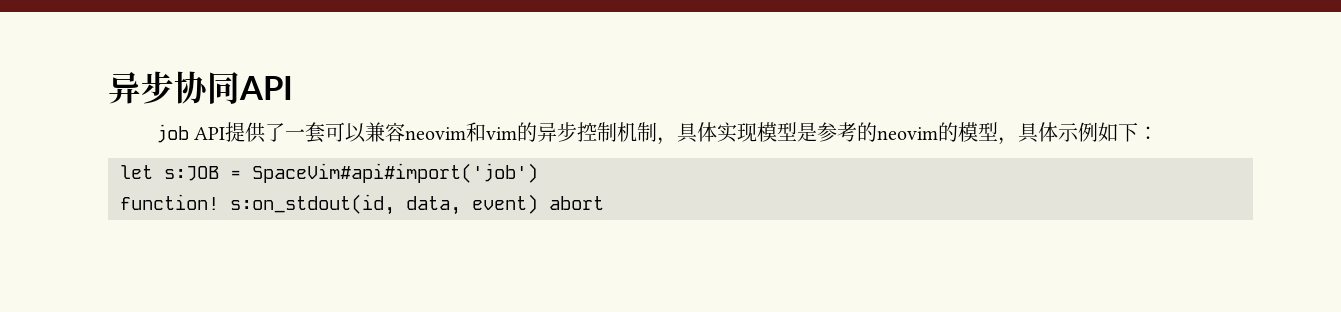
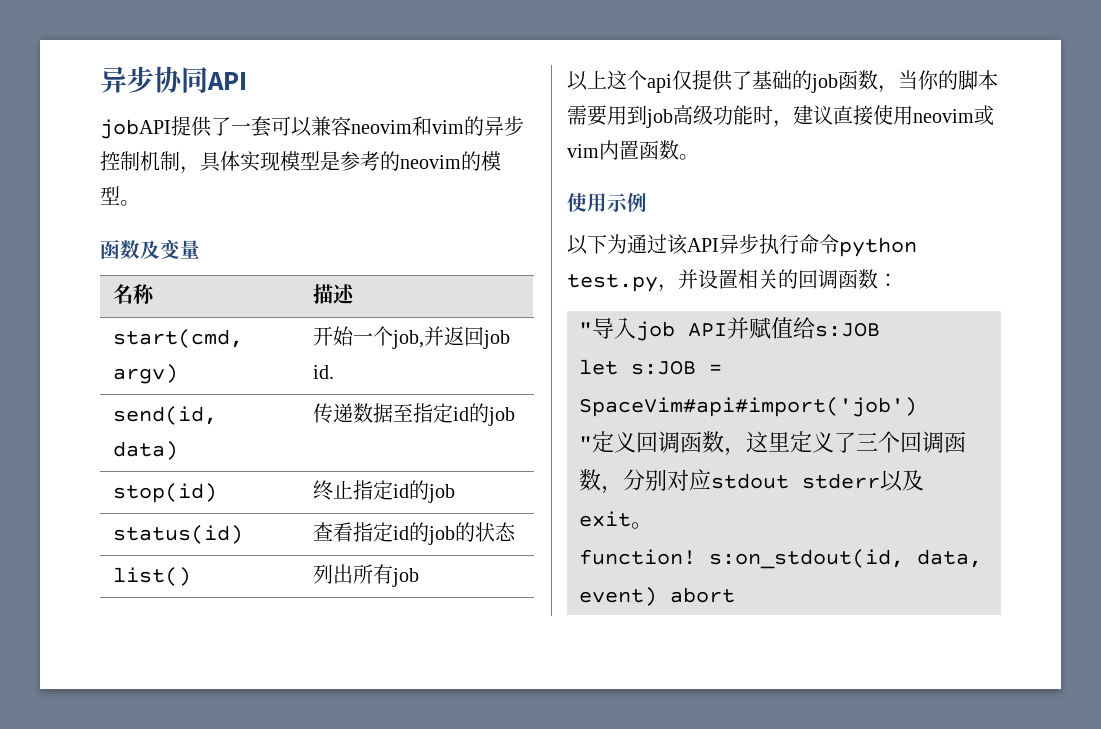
[155,124,226,143] job API -> [100,119,171,139] jobAPI
[998,122,1159,145] [120,163,538,183] ，具体示例如下： // let s:JOB = SpaceVim#api#import('job') -> [120,200,140,206] [100,239,200,259] [113,284,156,304] [313,284,356,304] [113,329,244,348] [113,364,179,384] [313,326,511,349] [313,365,335,379] [113,406,218,425] [113,441,179,460] [313,403,516,426] [113,483,218,503] [313,480,456,503] [113,525,244,544] [313,522,517,545] [113,567,192,586] [313,564,420,587] [567,70,998,93] [567,105,994,128] [567,140,699,160] [567,193,647,212] [567,234,917,257] [567,269,898,292] [579,317,880,341] [579,359,722,375] [579,397,917,417] [579,431,966,456] [579,469,924,494] [579,511,653,529] 。 // 函数及变量 // 名称 | 描述 // start(cmd, argv) | 开始一个job,并返回job id. // send(id, data) | 传递数据至指定id的job // stop(id) | 终止指定id的job // status(id) | 查看指定id的job的状态 // list() | 列出所有job // 以上这个api仅提供了基础的job函数，当你的脚本需要用到job高级功能时，建议直接使用neovim或vim内置函数。 // 使用示例 // 以下为通过该API异步执行命令python test.py，并设置相关的回调函数： // "导入job API并赋值给s:JOB // let s:JOB = SpaceVim#api#import('job') // "定义回调函数，这里定义了三个回调函数，分别对应stdout stderr以及exit。

